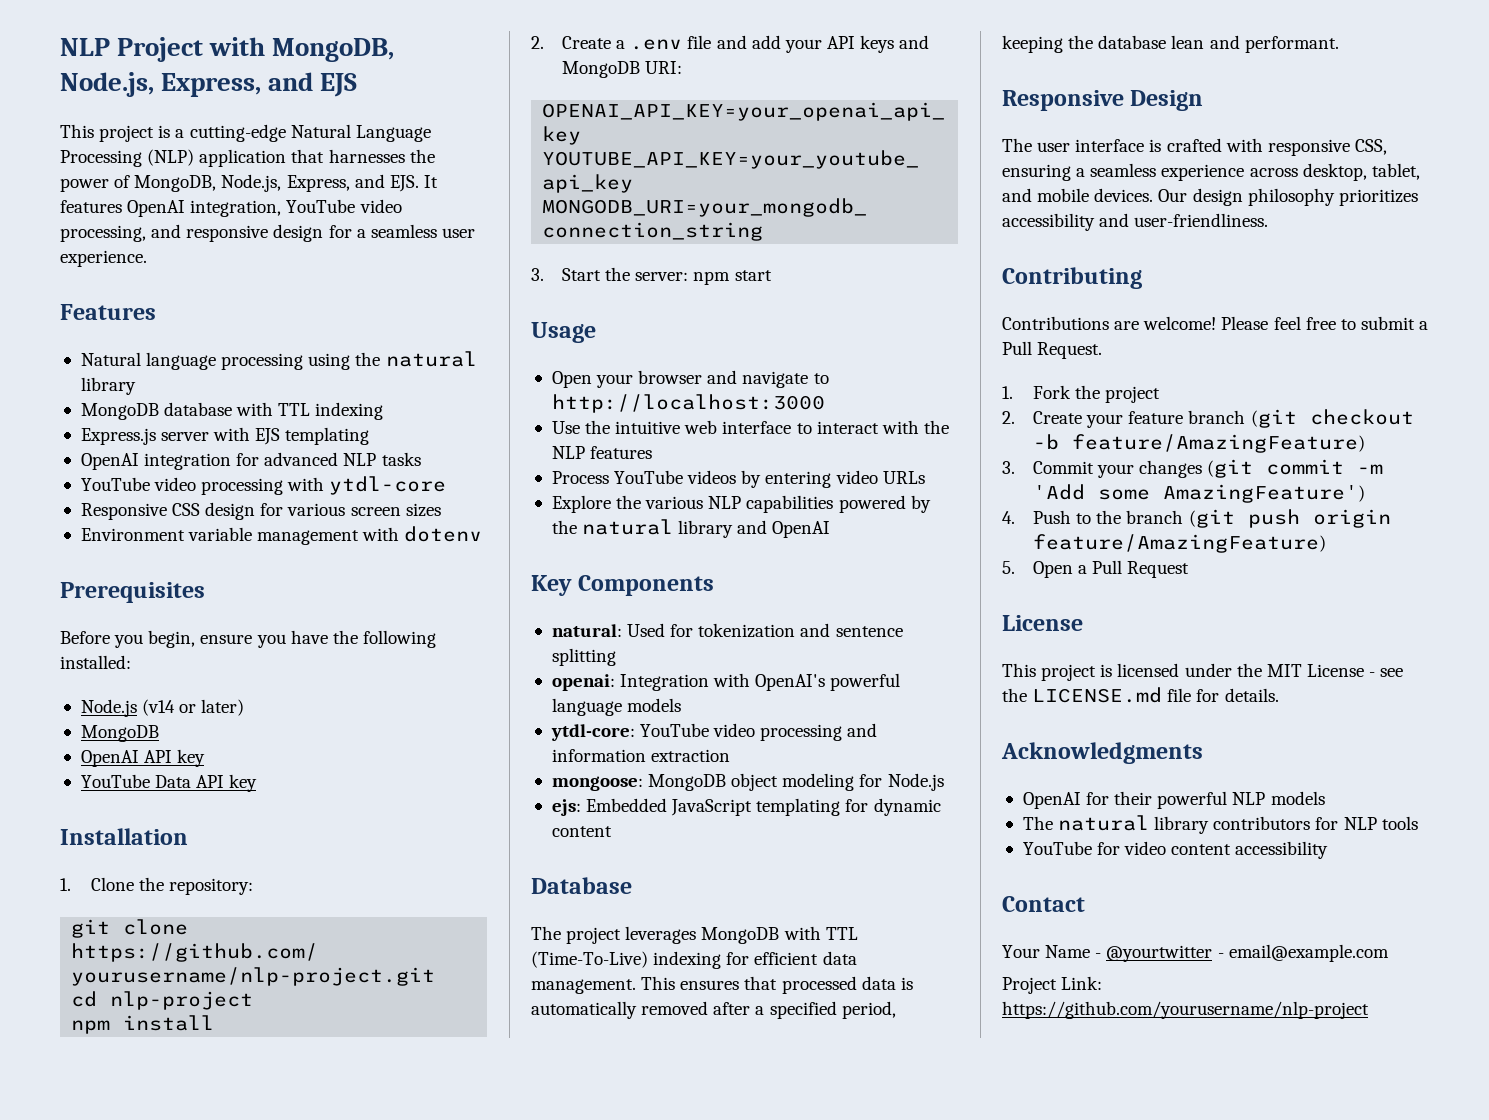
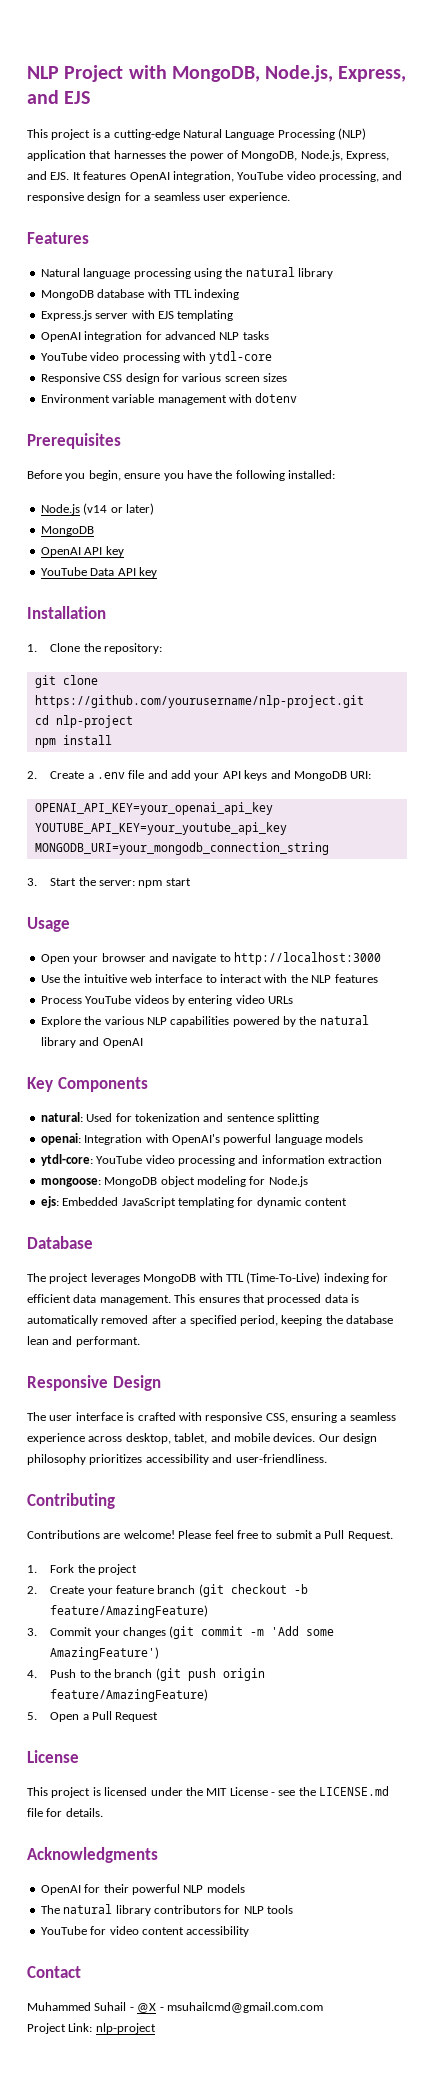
[1002,944,1389,962] Your Name - @yourtwitter - email@example.com -> [27,2002,323,2013] Muhammed Suhail - @X - msuhailcmd@gmail.com.com
[1002,1001,1369,1019] https://github.com/yourusername/nlp-project -> [95,2023,156,2034] nlp-project

